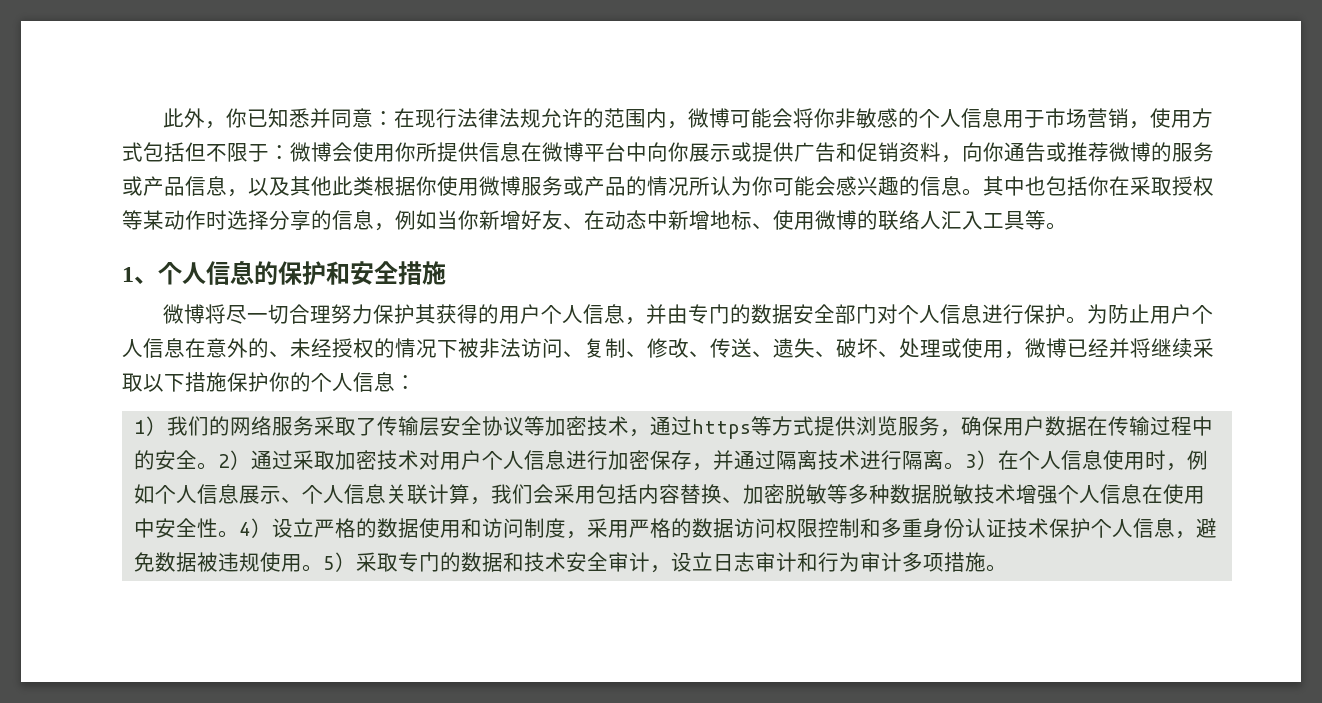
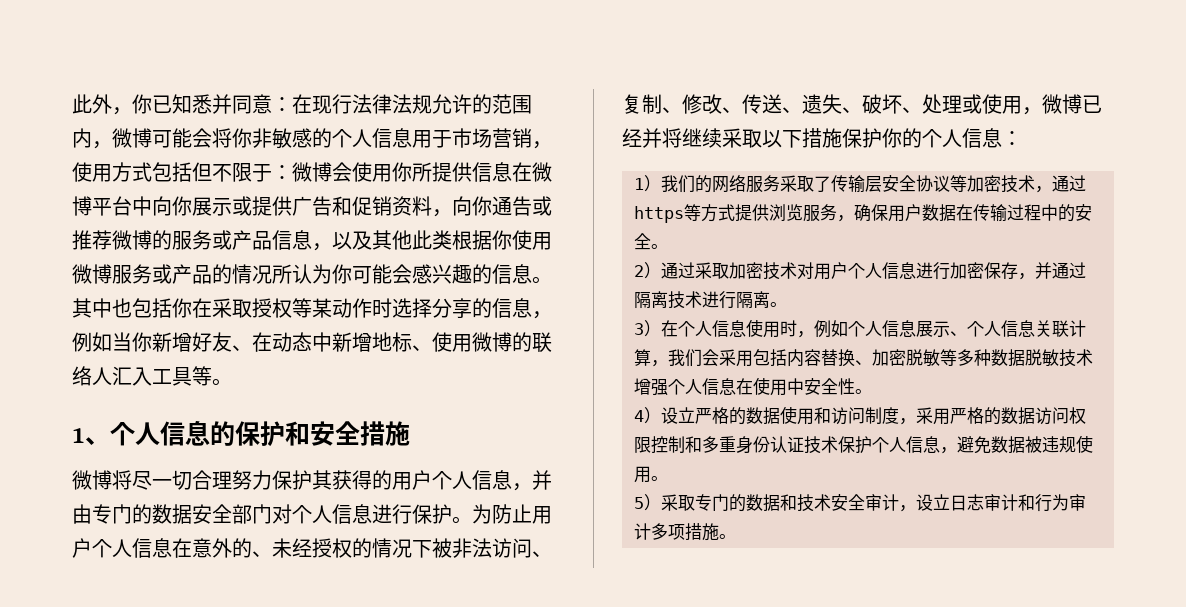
(219, 466) none -> (668, 246) //
(966, 466) none -> (787, 304) //
(240, 534) none -> (872, 391) //
(324, 568) none -> (668, 478) //

